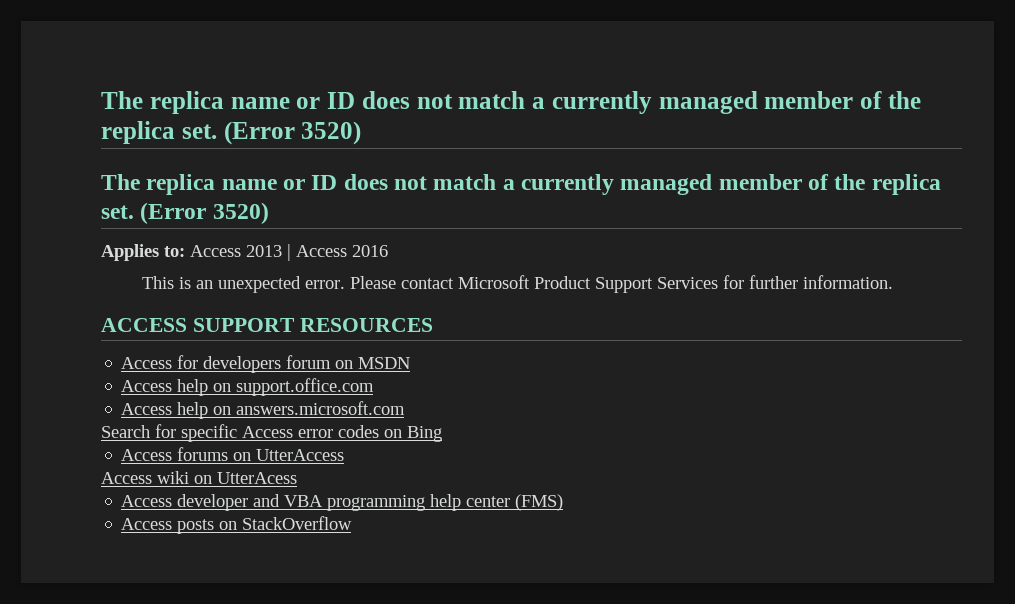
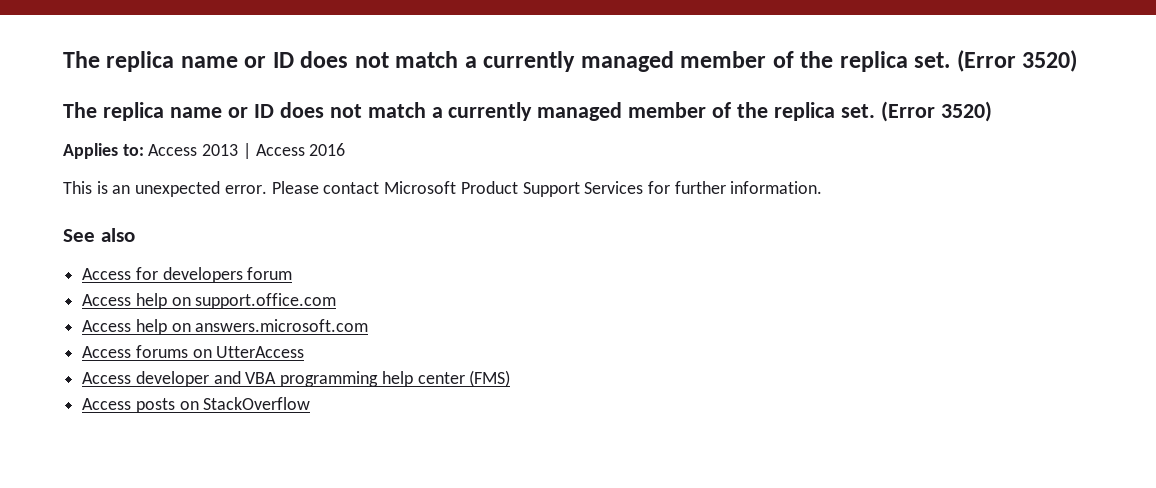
[101,318,433,332] ACCESS SUPPORT RESOURCES -> [63,228,135,242] See also
[335,357,411,369] on MSDN -> (293, 273) none
[101,424,442,442] // Search for specific Access error codes on Bing -> (369, 325) none
[101,471,297,484] // Access wiki on UtterAcess -> (305, 352) none

